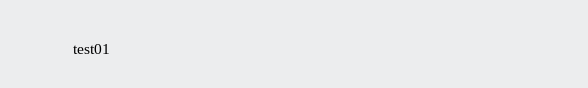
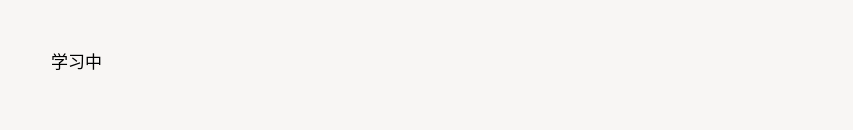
[73,44,110,54] test01 -> [51,53,102,70] 学习中

